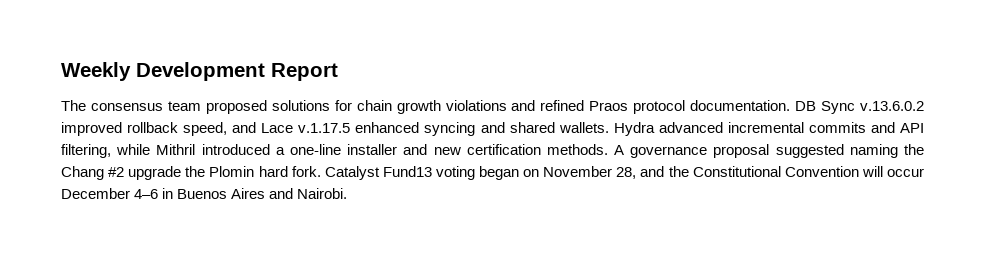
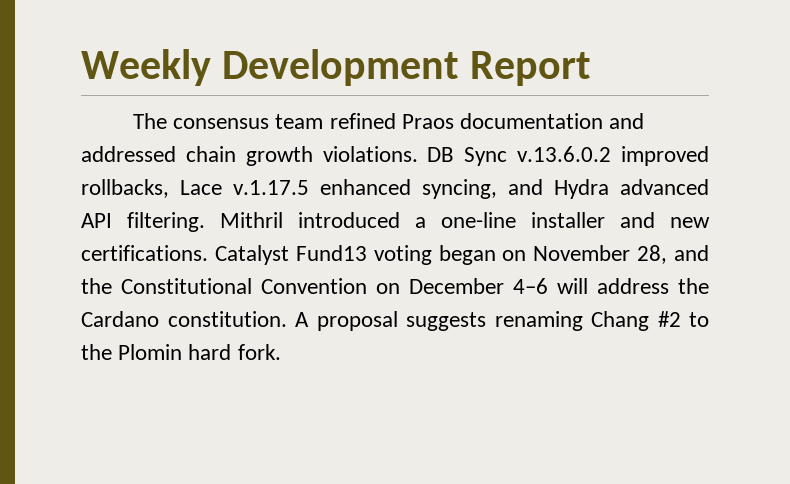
[205,100,924,114] [61,122,924,136] [61,144,151,158] proposed solutions for chain growth violations and refined Praos protocol documentation. DB Sync v.13.6.0.2 improved rollback speed, and Lace v.1.17.5 enhanced syncing and shared wallets. Hydra advanced incremental commits and API filtering, while -> [329,113,645,129] [81,146,709,166] [81,179,709,199] [81,212,205,232] refined Praos documentation and addressed chain growth violations. DB Sync v.13.6.0.2 improved rollbacks, Lace v.1.17.5 enhanced syncing, and Hydra advanced API filtering.
[466,144,924,158] [61,166,321,180] certification methods. A governance proposal suggested naming the Chang #2 upgrade the Plomin hard fork. -> [81,245,208,261] certifications.
[861,166,925,177] [61,188,348,199] will occur December 4–6 in Buenos Aires and Nairobi. -> [376,278,709,294] [81,311,709,331] [81,344,281,360] on December 4–6 will address the Cardano constitution. A proposal suggests renaming Chang #2 to the Plomin hard fork.

